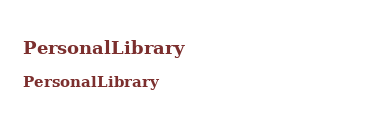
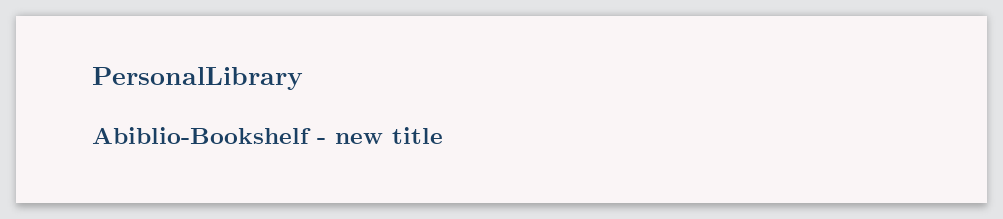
[23,76,160,90] PersonalLibrary -> [92,127,443,144] Abiblio-Bookshelf - new title

